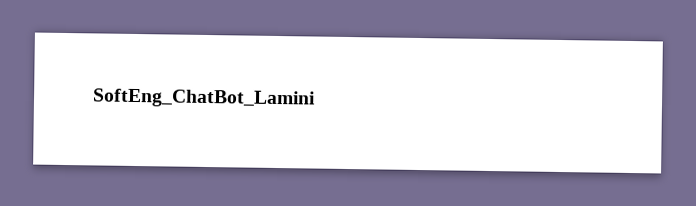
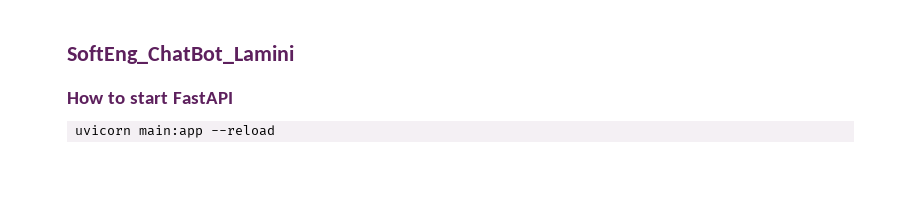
(316, 98) none -> [67,92,234,104] [75,125,276,138] // How to start FastAPI // uvicorn main:app --reload

